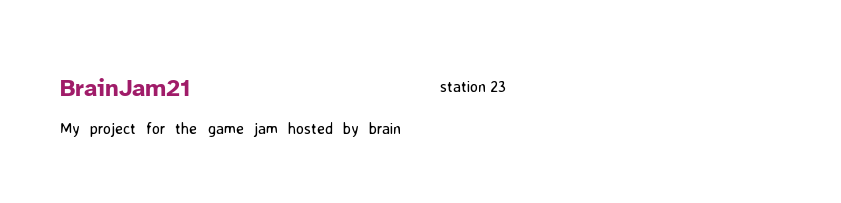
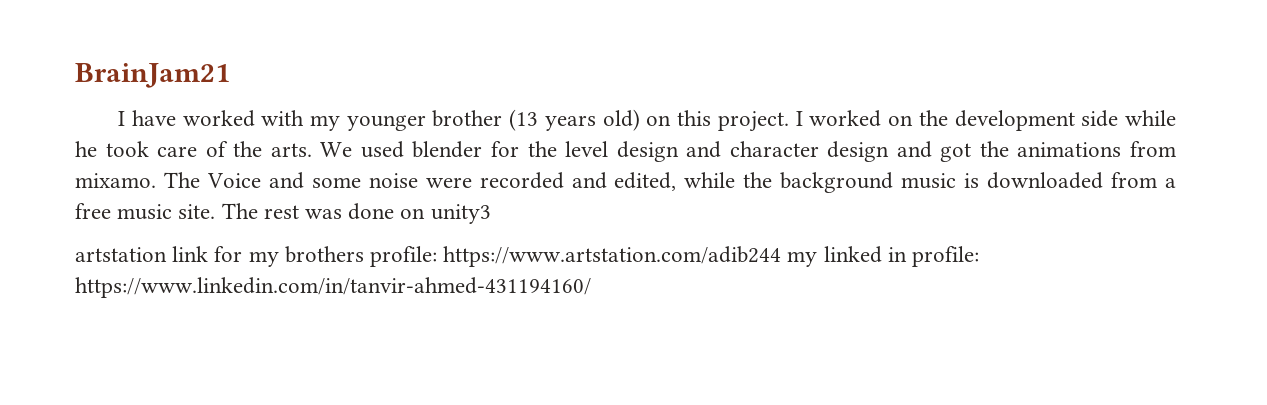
[60,122,401,137] [440,81,507,92] My project for the game jam hosted by brain station 23 -> [118,109,1177,132] [75,141,1176,162] [75,172,1177,193] [75,203,491,224] [75,246,980,267] [75,277,591,298] I have worked with my younger brother (13 years old) on this project. I worked on the development side while he took care of the arts. We used blender for the level design and character design and got the animations from mixamo. The Voice and some noise were recorded and edited, while the background music is downloaded from a free music site. The rest was done on unity3 // artstation link for my brothers profile: https://www.artstation.com/adib244 my linked in profile: https://www.linkedin.com/in/tanvir-ahmed-431194160/

